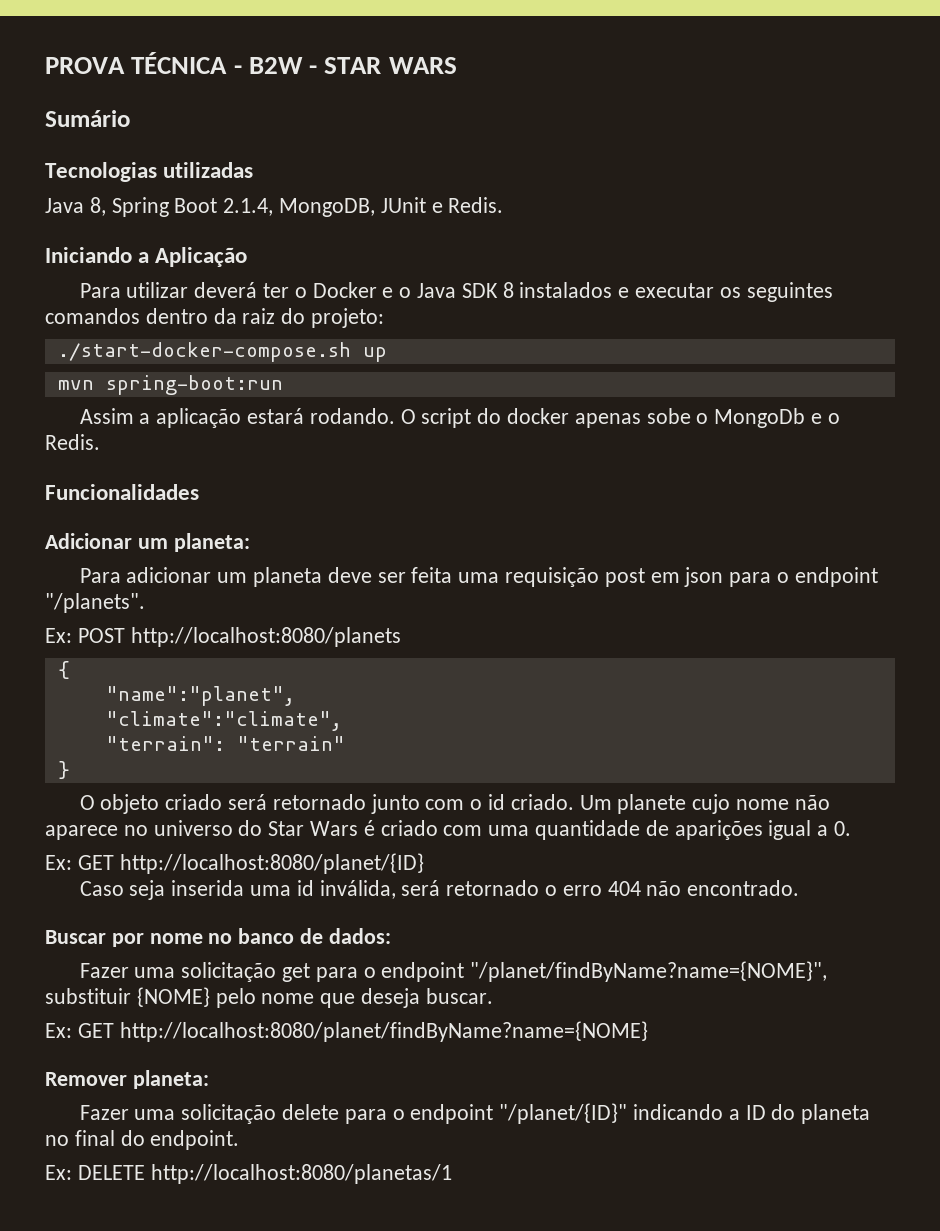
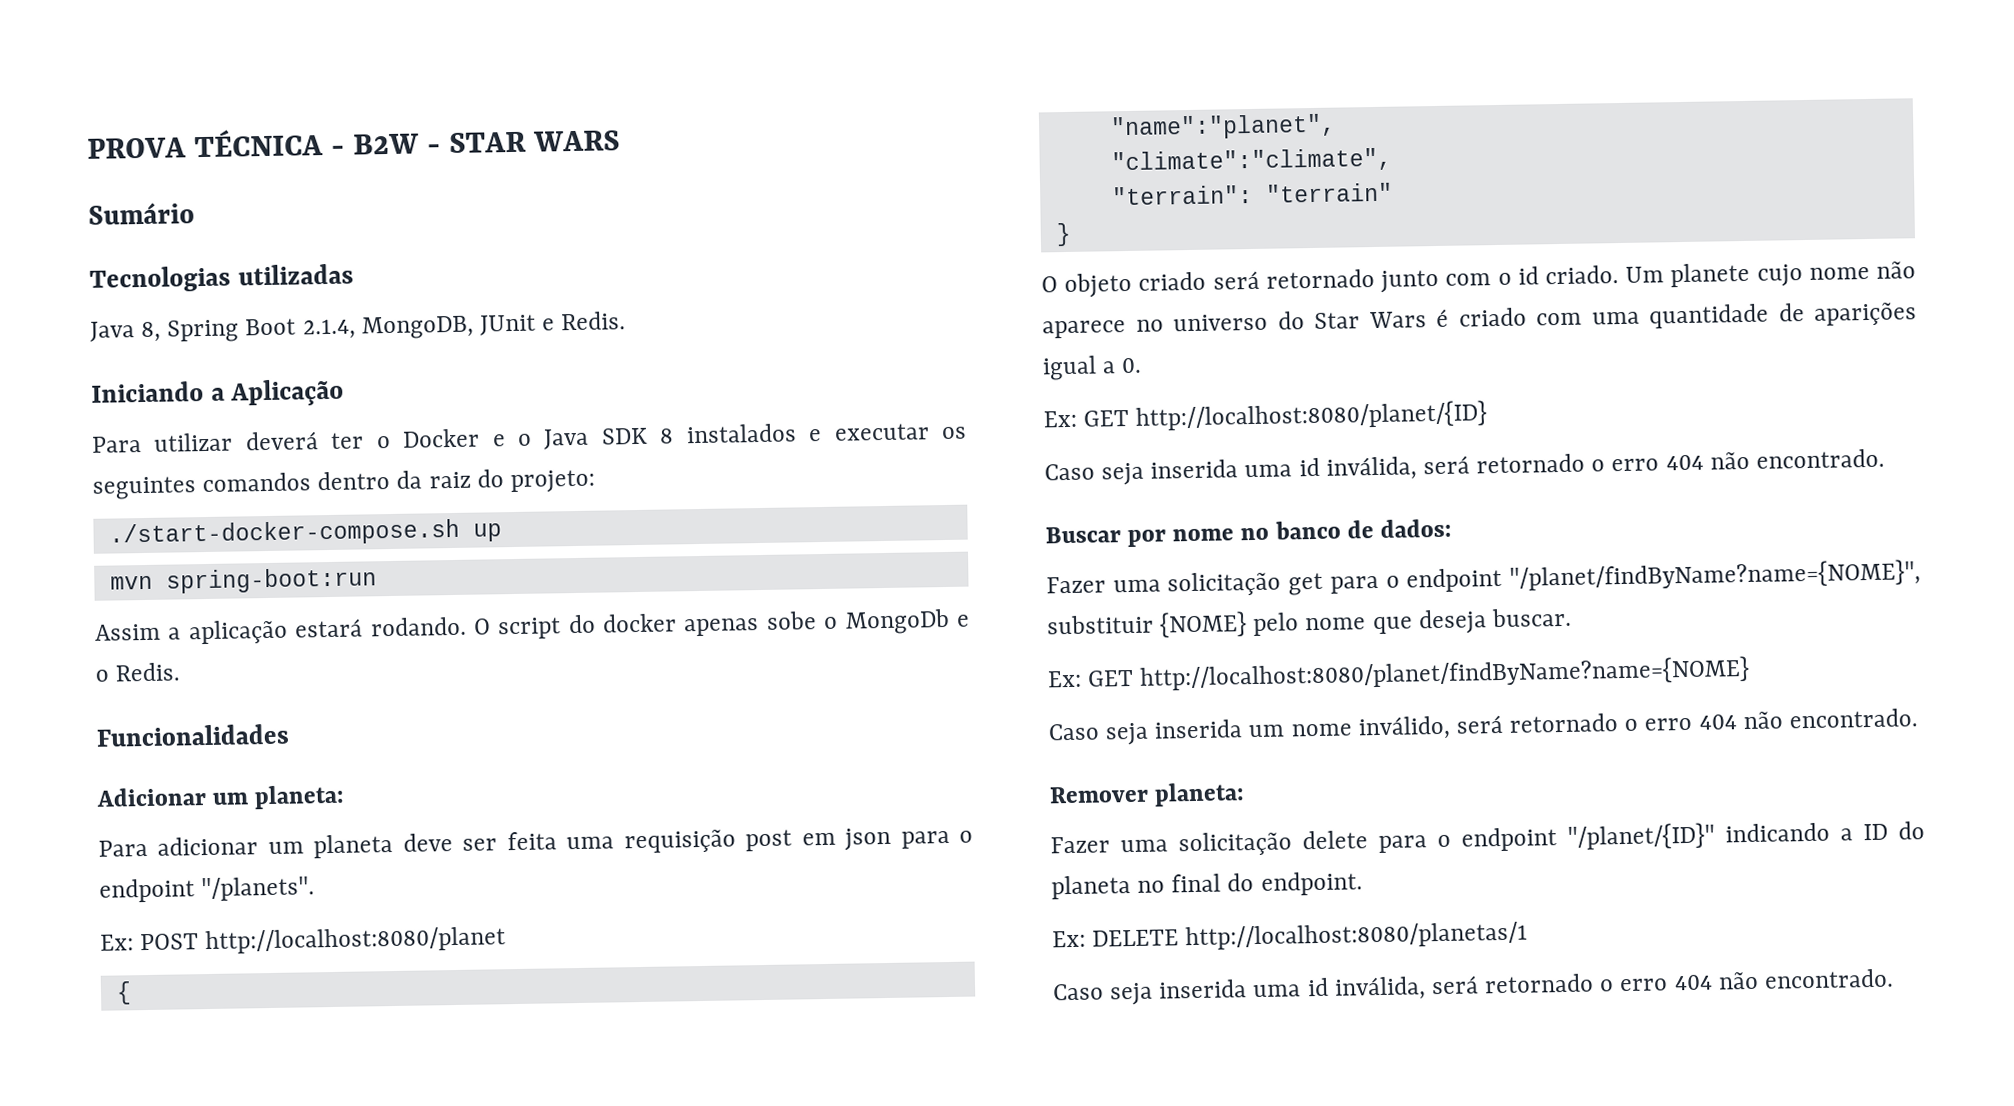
[130,627,401,647] http://localhost:8080/planets -> [205,926,507,955] http://localhost:8080/planet
(648, 1031) none -> [1048,708,1918,746] // Caso seja inserida um nome inválido, será retornado o erro 404 não encontrado.
(452, 1174) none -> [1053,968,1894,1006] // Caso seja inserida uma id inválida, será retornado o erro 404 não encontrado.

